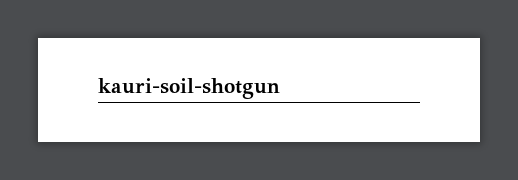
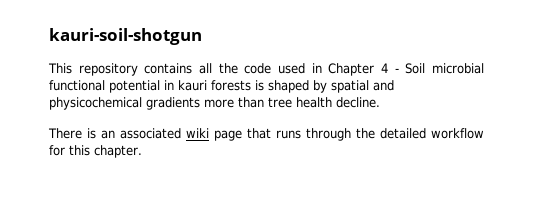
(280, 88) none -> [48,63,485,76] [49,80,394,93] [49,97,380,110] [48,128,484,141] [49,145,142,158] // This repository contains all the code used in Chapter 4 - Soil microbial functional potential in kauri forests is shaped by spatial and physicochemical gradients more than tree health decline. // There is an associated wiki page that runs through the detailed workflow for this chapter.

